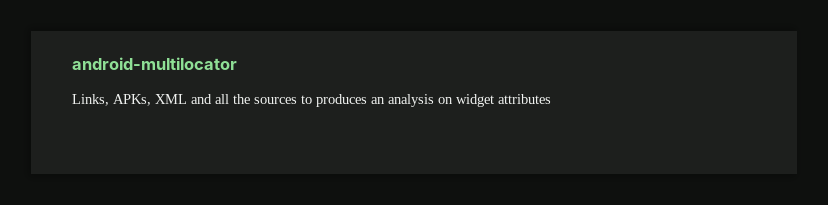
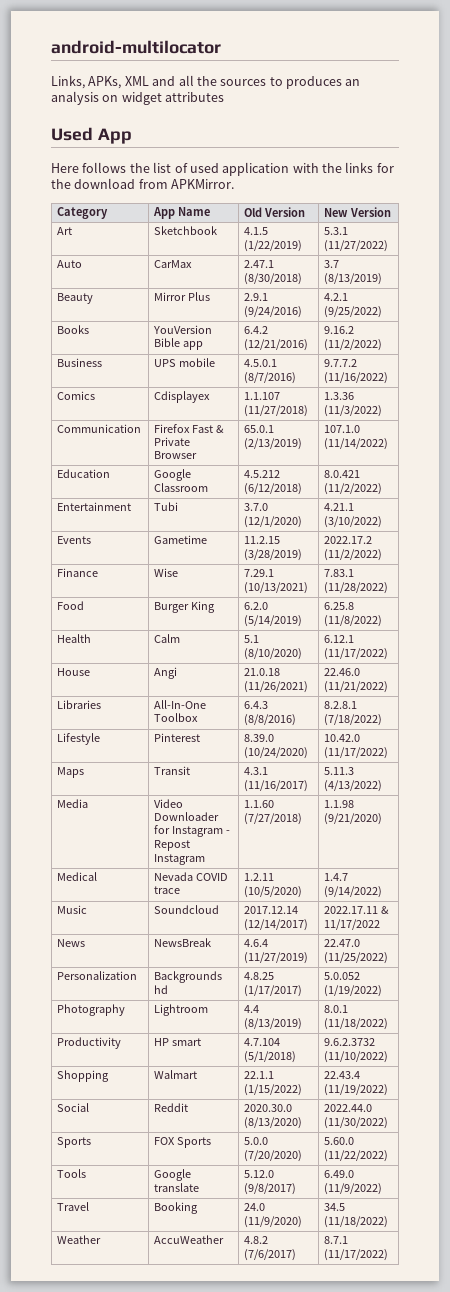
(551, 99) none -> [51,127,132,144] [51,162,394,176] [51,178,235,189] [57,207,109,219] [153,207,211,219] [244,207,306,217] [324,207,392,217] [57,227,73,235] [154,226,218,235] [244,227,269,235] [244,240,303,252] [324,227,349,235] [324,240,389,252] [57,260,83,268] [154,260,193,268] [244,260,275,268] [244,273,303,285] [324,260,340,268] [324,273,383,285] [57,293,94,304] [154,292,210,301] [244,293,269,301] [244,306,303,318] [324,293,349,301] [324,306,383,318] [57,325,90,334] [153,325,213,334] [154,338,203,350] [244,326,269,334] [244,339,309,351] [324,326,355,334] [324,339,383,351] [57,358,103,367] [154,358,215,367] [244,359,278,367] [244,372,297,384] [324,359,358,367] [324,372,389,384] [57,391,96,400] [154,391,211,403] [244,392,281,400] [244,405,309,417] [324,392,355,400] [324,405,383,417] [57,424,142,433] [154,424,224,433] [154,437,191,446] [154,451,198,459] [244,425,275,433] [244,438,303,450] [324,425,361,433] [324,438,389,450] [57,469,111,478] [154,469,192,481] [154,483,209,492] [244,470,281,478] [244,483,303,495] [324,470,361,478] [324,483,383,495] [57,502,132,511] [154,502,179,511] [244,503,269,511] [244,516,303,528] [324,503,355,511] [324,516,383,528] [57,536,92,544] [154,535,208,544] [244,536,281,544] [244,549,303,561] [324,536,373,544] [324,549,383,561] [57,568,99,577] [154,568,179,577] [244,569,275,577] [244,582,309,594] [324,569,355,577] [324,582,389,594] [57,601,85,610] [154,601,215,613] [244,602,269,610] [244,615,303,627] [324,602,355,610] [324,615,383,627] [57,634,92,643] [154,634,181,643] [244,635,260,643] [244,648,303,660] [324,635,355,643] [324,648,389,660] [57,668,91,676] [154,667,178,679] [244,668,281,676] [244,681,309,693] [324,668,361,676] [324,681,389,693] [57,700,102,709] [154,700,207,709] [154,713,199,722] [244,701,269,709] [244,714,297,726] [324,701,358,709] [324,714,383,726] [57,733,101,745] [154,733,201,742] [244,734,275,742] [244,747,309,759] [324,734,361,742] [324,747,389,759] [57,767,85,778] [154,766,191,775] [244,767,269,775] [244,780,309,792] [324,767,355,775] [324,780,383,792] [57,799,89,808] [154,799,184,808] [154,812,220,821] [154,825,230,837] [154,840,191,851] [154,854,206,865] [244,800,275,808] [244,813,303,825] [324,800,355,808] [324,813,383,825] [57,872,98,881] [154,872,228,881] [154,886,181,894] [244,873,275,881] [244,886,303,898] [324,873,349,881] [324,886,383,898] [57,905,88,914] [154,905,220,914] [244,906,299,914] [244,919,309,931] [324,906,389,914] [324,919,381,930] [57,939,86,947] [154,938,212,947] [244,939,269,947] [244,952,309,964] [324,939,361,947] [324,952,389,964] [57,971,138,980] [154,971,223,983] [154,985,169,994] [244,972,275,980] [244,985,303,997] [324,972,361,980] [324,985,383,997] [57,1004,126,1016] [154,1004,209,1016] [244,1005,260,1013] [244,1018,303,1030] [324,1005,349,1013] [324,1018,389,1030] [57,1037,122,1049] [154,1038,201,1046] [244,1038,281,1046] [244,1051,297,1063] [324,1038,376,1046] [324,1051,389,1063] [57,1070,110,1082] [154,1070,198,1079] [244,1071,275,1079] [244,1084,303,1096] [324,1071,361,1079] [324,1084,389,1096] [57,1103,90,1112] [154,1103,189,1112] [244,1104,293,1112] [244,1117,303,1129] [324,1104,373,1112] [324,1117,389,1129] [57,1137,92,1148] [154,1137,211,1148] [244,1137,269,1145] [244,1150,303,1162] [324,1137,355,1145] [324,1150,389,1162] [57,1169,87,1178] [154,1169,192,1181] [154,1183,200,1192] [244,1170,275,1178] [244,1183,297,1195] [324,1170,355,1178] [324,1183,383,1195] [57,1202,90,1211] [154,1202,199,1214] [244,1203,266,1211] [244,1216,303,1228] [324,1203,346,1211] [324,1216,389,1228] [57,1235,102,1244] [154,1235,225,1244] [244,1236,269,1244] [244,1249,297,1261] [324,1236,349,1244] [324,1249,389,1261] // Used App // Here follows the list of used application with the links for the download from APKMirror. // Category | App Name | Old Version | New Version // Art | Sketchbook | 4.1.5 (1/22/2019) | 5.3.1 (11/27/2022) // Auto | CarMax | 2.47.1 (8/30/2018) | 3.7 (8/13/2019) // Beauty | Mirror Plus | 2.9.1 (9/24/2016) | 4.2.1 (9/25/2022) // Books | YouVersion Bible app | 6.4.2 (12/21/2016) | 9.16.2 (11/2/2022) // Business | UPS mobile | 4.5.0.1 (8/7/2016) | 9.7.7.2 (11/16/2022) // Comics | Cdisplayex | 1.1.107 (11/27/2018) | 1.3.36 (11/3/2022) // Communication | Firefox Fast & Private Browser | 65.0.1 (2/13/2019) | 107.1.0 (11/14/2022) // Education | Google Classroom | 4.5.212 (6/12/2018) | 8.0.421 (11/2/2022) // Entertainment | Tubi | 3.7.0 (12/1/2020) | 4.21.1 (3/10/2022) // Events | Gametime | 11.2.15 (3/28/2019) | 2022.17.2 (11/2/2022) // Finance | Wise | 7.29.1 (10/13/2021) | 7.83.1 (11/28/2022) // Food | Burger King | 6.2.0 (5/14/2019) | 6.25.8 (11/8/2022) // Health | Calm | 5.1 (8/10/2020) | 6.12.1 (11/17/2022) // House | Angi | 21.0.18 (11/26/2021) | 22.46.0 (11/21/2022) // Libraries | All-In-One Toolbox | 6.4.3 (8/8/2016) | 8.2.8.1 (7/18/2022) // Lifestyle | Pinterest | 8.39.0 (10/24/2020) | 10.42.0 (11/17/2022) // Maps | Transit | 4.3.1 (11/16/2017) | 5.11.3 (4/13/2022) // Media | Video Downloader for Instagram - Repost Instagram | 1.1.60 (7/27/2018) | 1.1.98 (9/21/2020) // Medical | Nevada COVID trace | 1.2.11 (10/5/2020) | 1.4.7 (9/14/2022) // Music | Soundcloud | 2017.12.14 (12/14/2017) | 2022.17.11 & 11/17/2022 // News | NewsBreak | 4.6.4 (11/27/2019) | 22.47.0 (11/25/2022) // Personalization | Backgrounds hd | 4.8.25 (1/17/2017) | 5.0.052 (1/19/2022) // Photography | Lightroom | 4.4 (8/13/2019) | 8.0.1 (11/18/2022) // Productivity | HP smart | 4.7.104 (5/1/2018) | 9.6.2.3732 (11/10/2022) // Shopping | Walmart | 22.1.1 (1/15/2022) | 22.43.4 (11/19/2022) // Social | Reddit | 2020.30.0 (8/13/2020) | 2022.44.0 (11/30/2022) // Sports | FOX Sports | 5.0.0 (7/20/2020) | 5.60.0 (11/22/2022) // Tools | Google translate | 5.12.0 (9/8/2017) | 6.49.0 (11/9/2022) // Travel | Booking | 24.0 (11/9/2020) | 34.5 (11/18/2022) // Weather | AccuWeather | 4.8.2 (7/6/2017) | 8.7.1 (11/17/2022)

